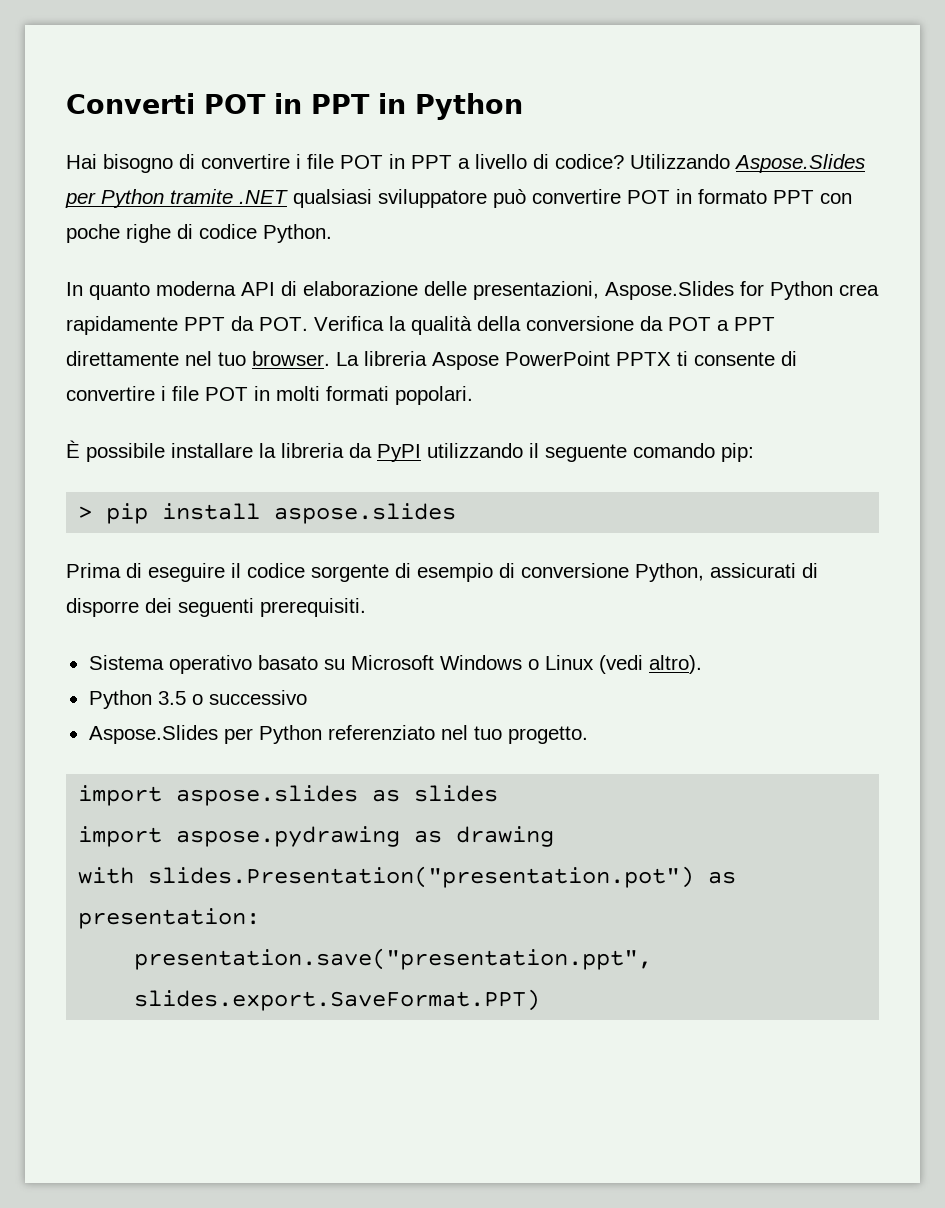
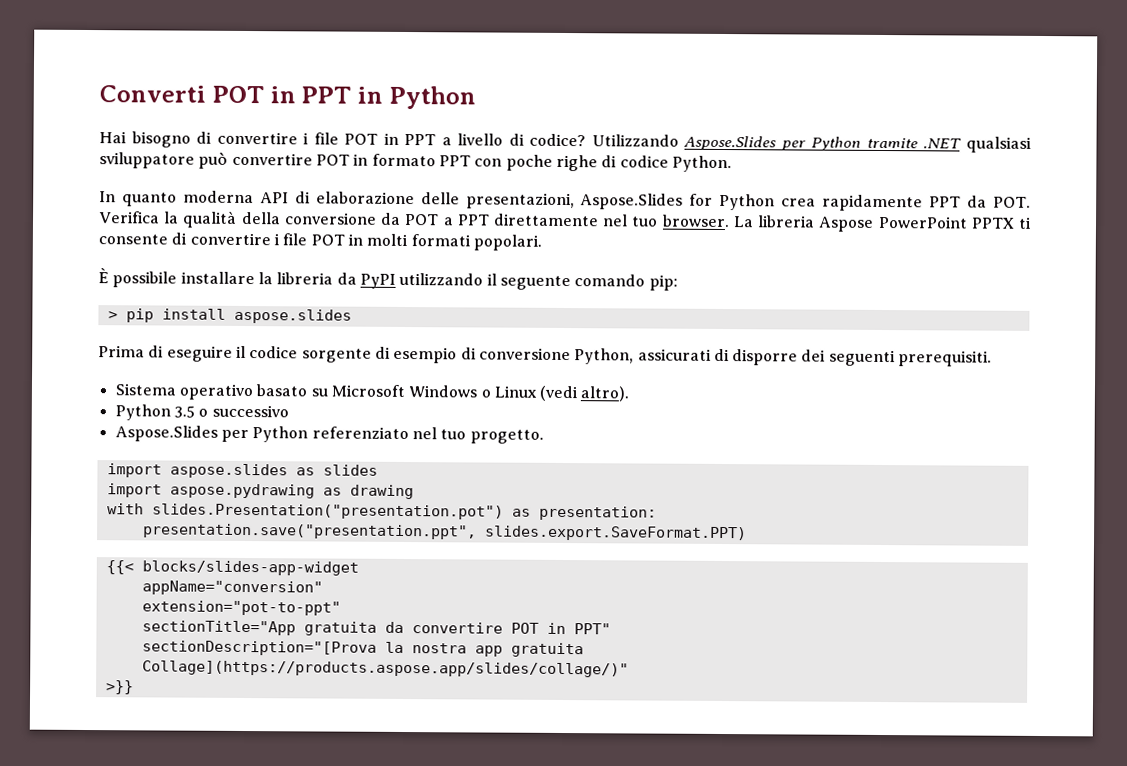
(541, 1000) none -> [105,560,359,576] [141,580,323,596] [141,600,341,616] [141,620,611,636] [141,640,584,658] [141,660,629,678] [105,680,134,695] // {{< blocks/slides-app-widget // appName="conversion" // extension="pot-to-ppt" // sectionTitle="App gratuita da convertire POT in PPT" // sectionDescription="[Prova la nostra app gratuita Collage](https://products.aspose.app/slides/collage/)" // >}}

